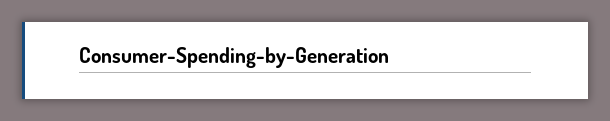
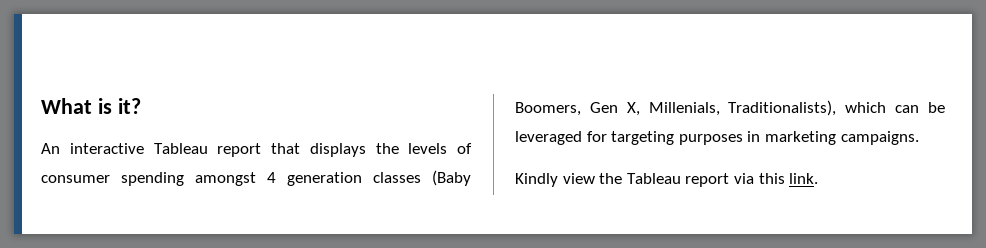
[79,47,389,68] Consumer-Spending-by-Generation -> [41,98,141,114] [41,143,472,157] [41,170,471,186] [515,100,945,116] [515,131,919,145] [515,173,819,187] What is it? // An interactive Tableau report that displays the levels of consumer spending amongst 4 generation classes (Baby Boomers, Gen X, Millenials, Traditionalists), which can be leveraged for targeting purposes in marketing campaigns. // Kindly view the Tableau report via this link.

